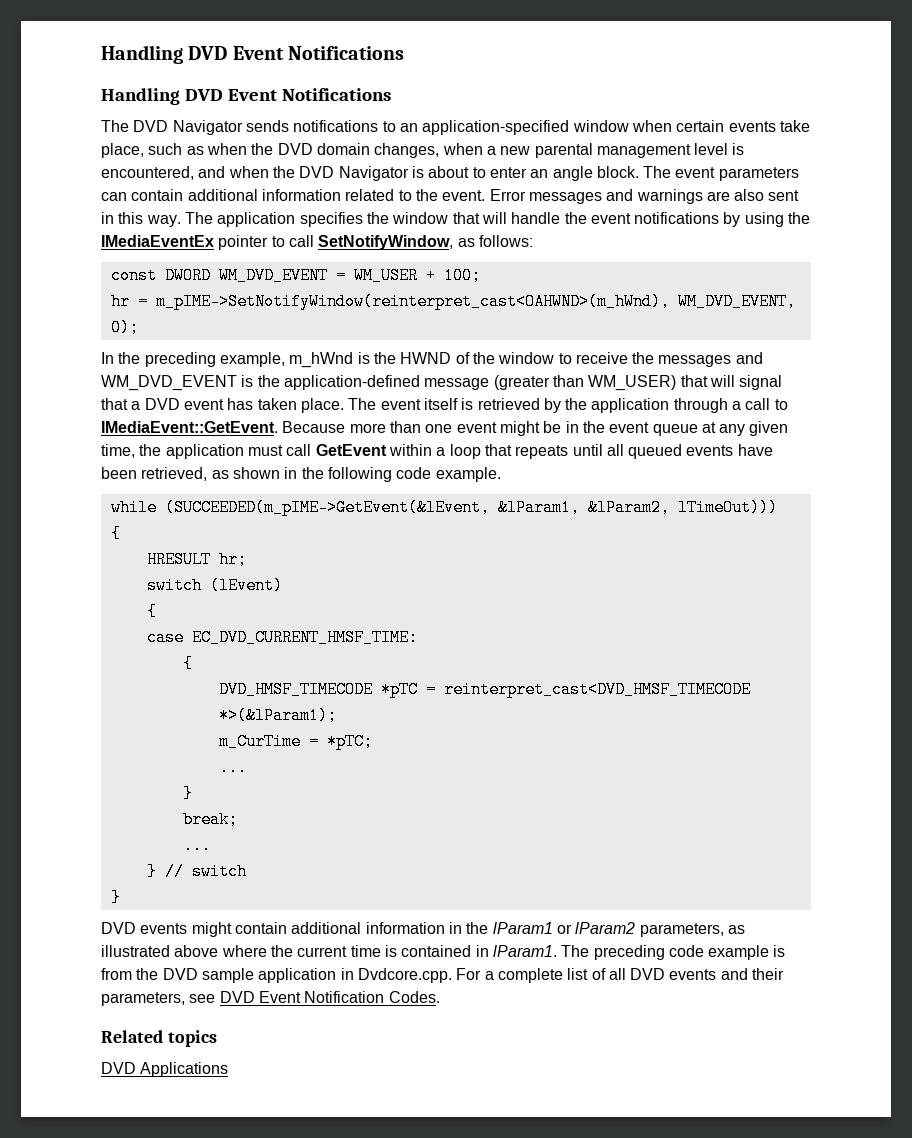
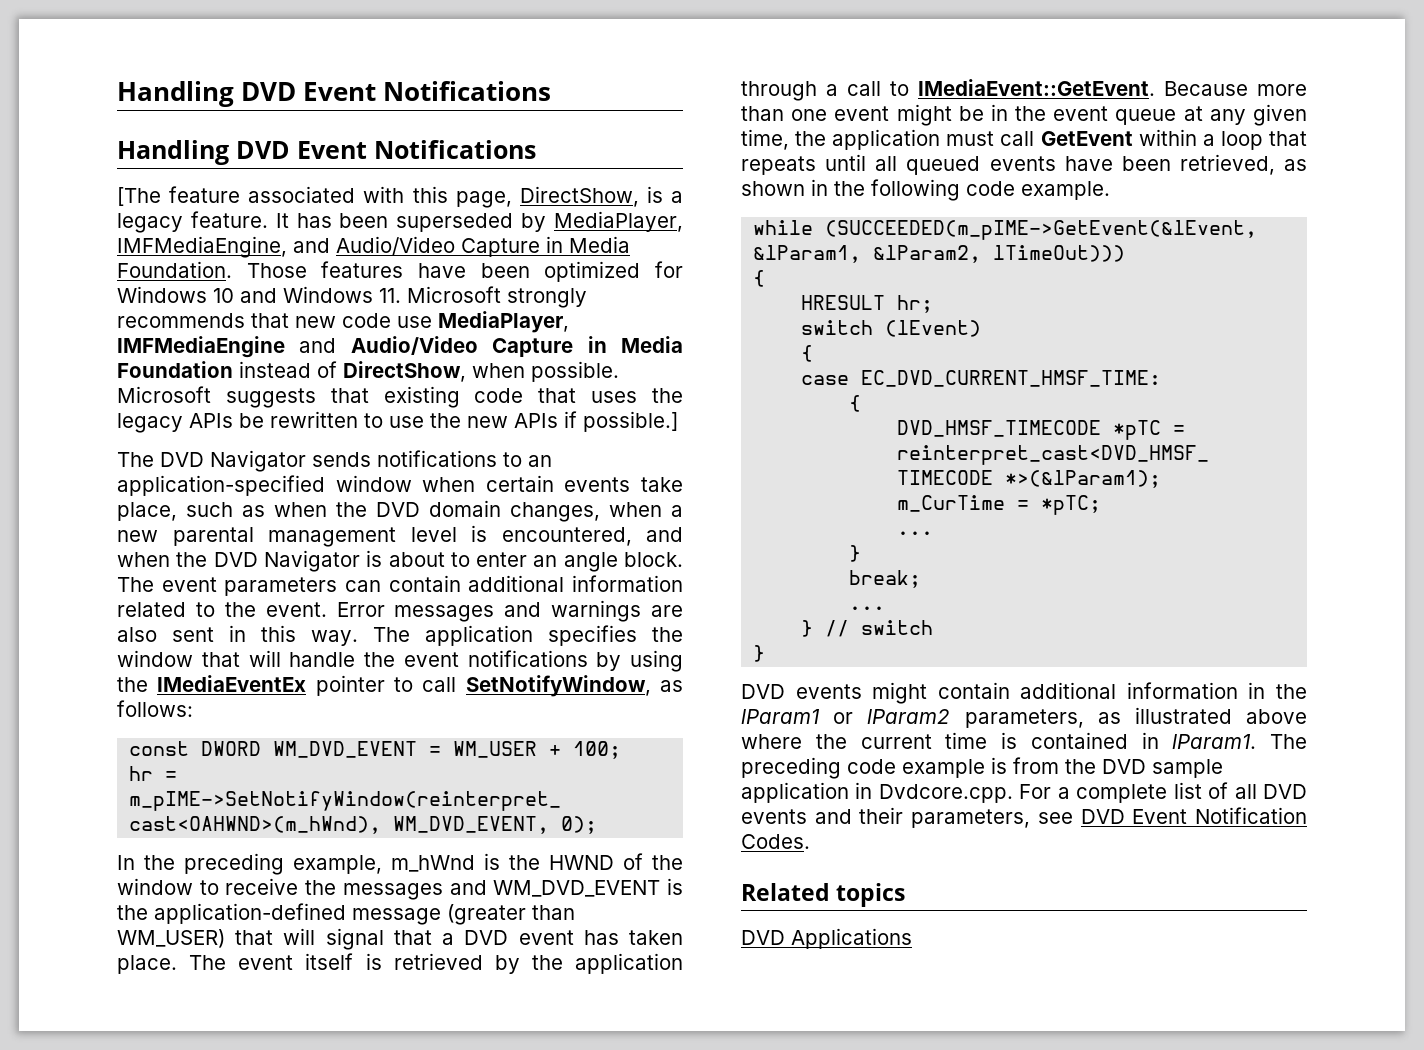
(392, 94) none -> [117,186,683,208] [117,211,683,233] [117,236,630,258] [117,261,683,282] [117,286,587,308] [117,311,569,333] [117,336,683,358] [117,361,619,382] [117,386,683,408] [117,411,678,433] // [The feature associated with this page, DirectShow, is a legacy feature. It has been superseded by MediaPlayer, IMFMediaEngine, and Audio/Video Capture in Media Foundation. Those features have been optimized for Windows 10 and Windows 11. Microsoft strongly recommends that new code use MediaPlayer, IMFMediaEngine and Audio/Video Capture in Media Foundation instead of DirectShow, when possible. Microsoft suggests that existing code that uses the legacy APIs be rewritten to use the new APIs if possible.]

